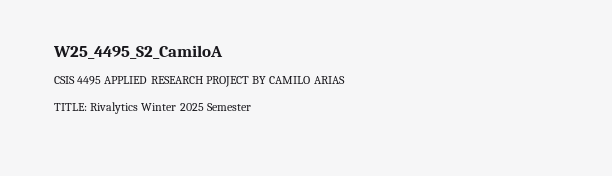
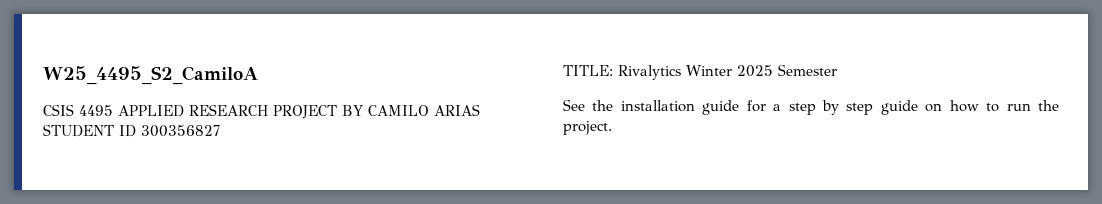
(345, 80) none -> [43,124,220,137] STUDENT ID 300356827
(251, 107) none -> [563,99,1059,115] [563,121,612,135] // See the installation guide for a step by step guide on how to run the project.

